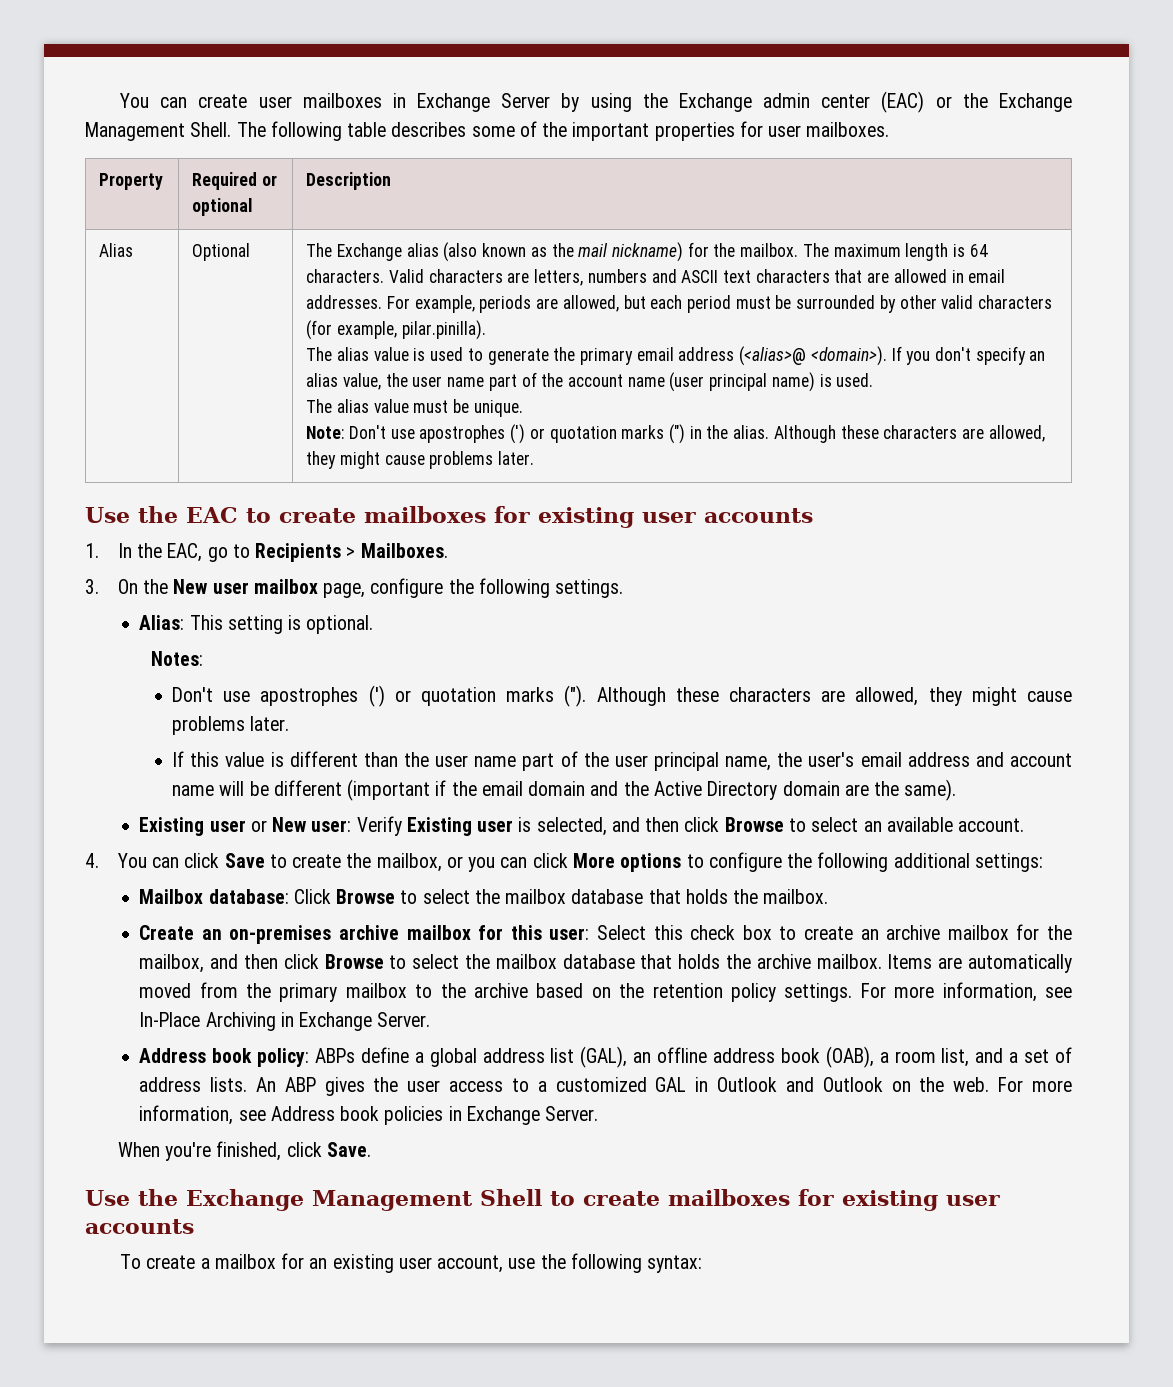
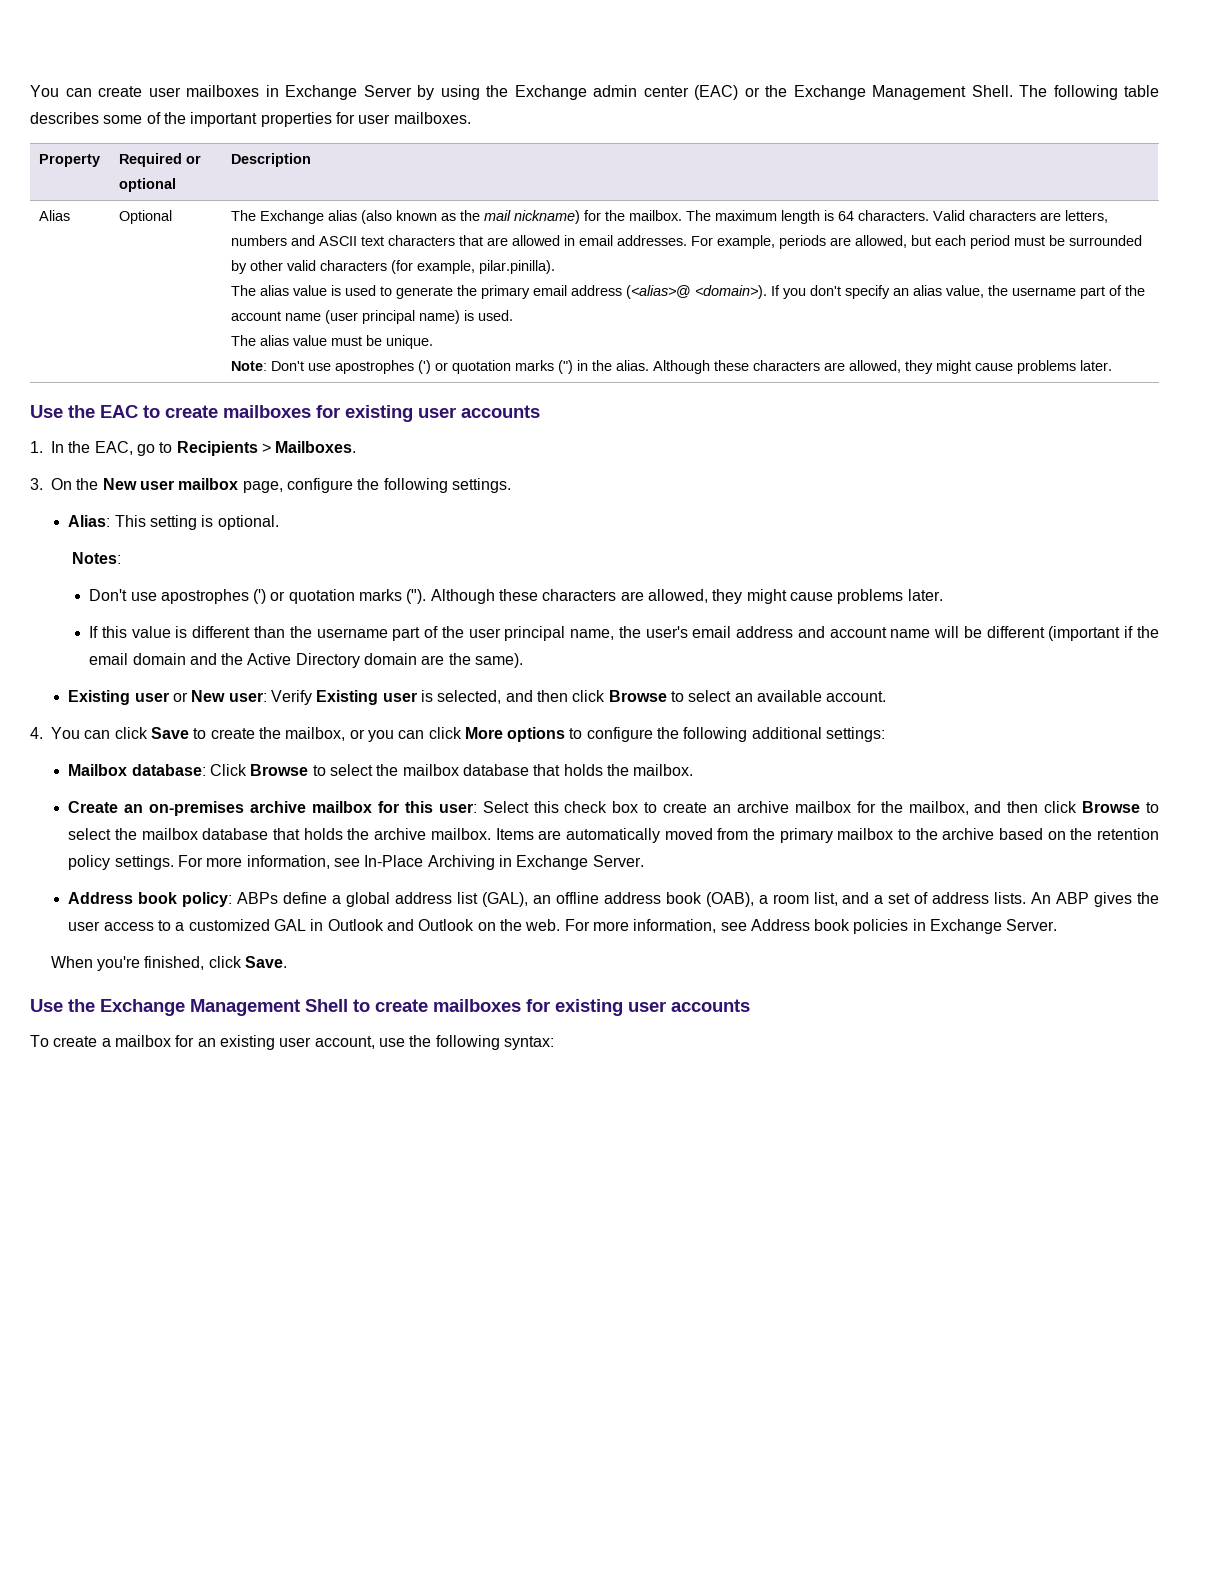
[412,376,485,387] user name -> [1012,287,1077,296] username
[435,755,517,767] user name -> [316,628,388,638] username

